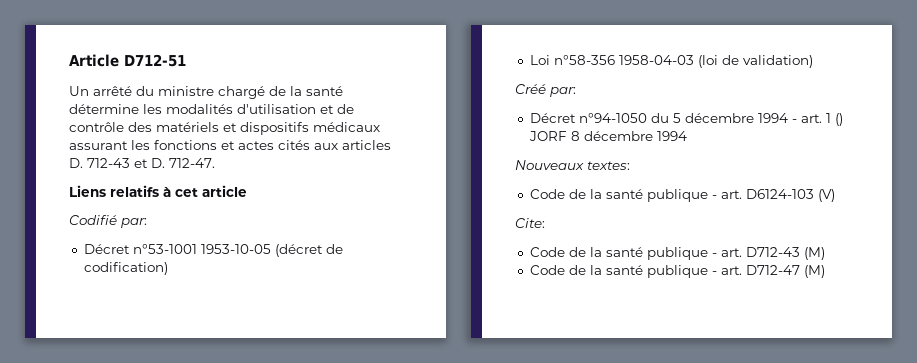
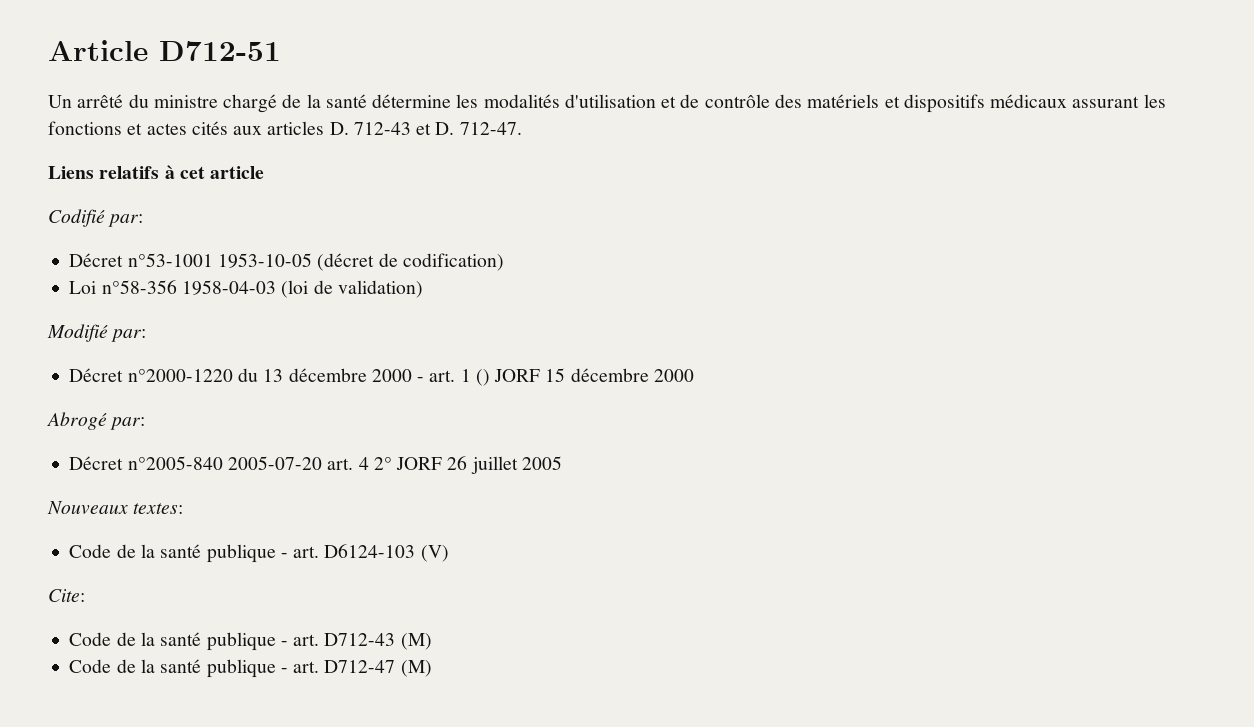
[515,84,576,97] [529,113,788,123] Créé par: // Décret n°94-1050 du 5 décembre 1994 -> [47,324,147,342] [69,368,412,382] Modifié par: // Décret n°2000-1220 du 13 décembre 2000
[570,131,687,141] 8 décembre 1994 -> [545,368,694,382] [47,412,146,430] [69,456,562,474] 15 décembre 2000 // Abrogé par: // Décret n°2005-840 2005-07-20 art. 4 2° JORF 26 juillet 2005

